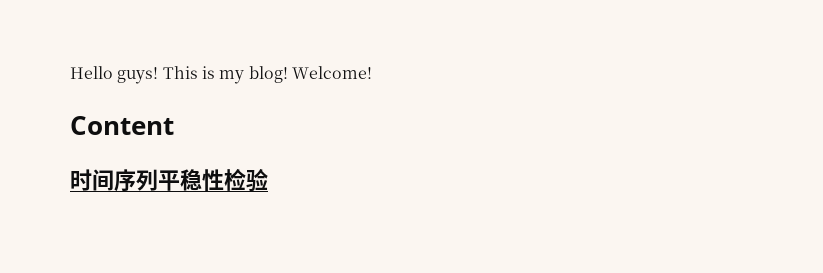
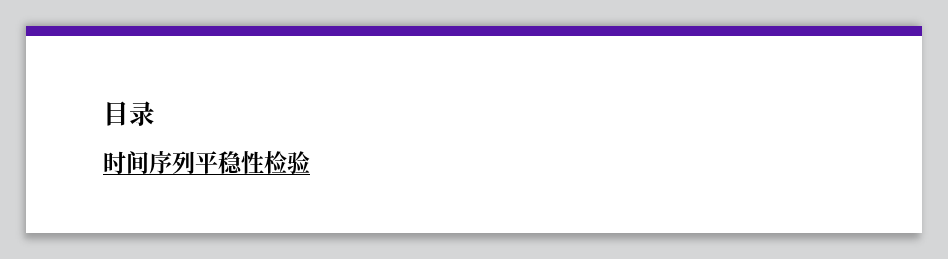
[70,66,372,84] [70,116,174,135] Hello guys! This is my blog! Welcome! // Content -> [103,101,155,126] 目录

